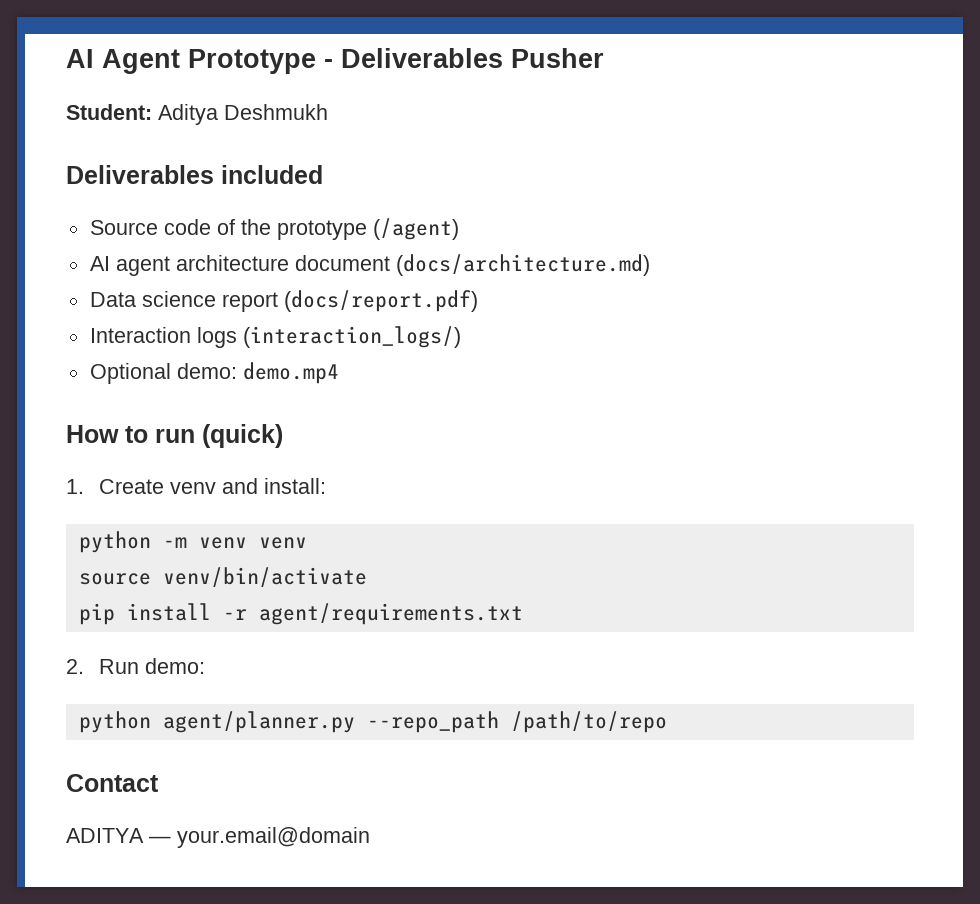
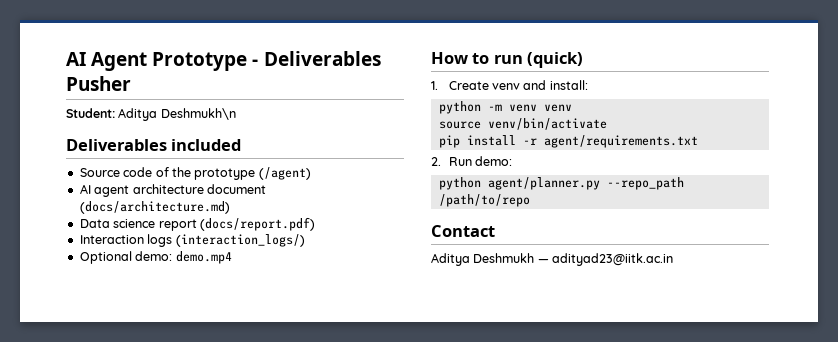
[224,104,328,120] Deshmukh -> [160,108,236,120] Deshmukh\n
[66,827,370,848] ADITYA — your.email@domain -> [431,253,674,266] Aditya Deshmukh — adityad23@iitk.ac.in

